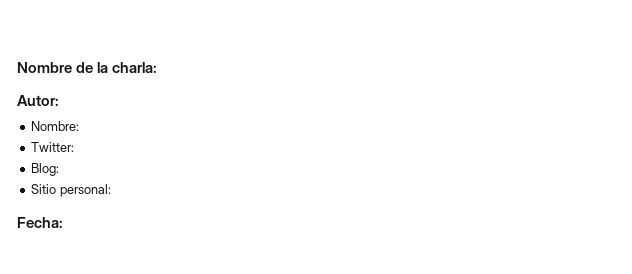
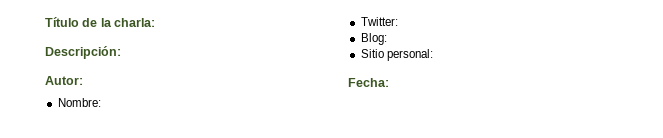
[17,62,72,73] Nombre -> [45,17,79,27] Título
(158, 67) none -> [45,46,121,59] // Descripción:

